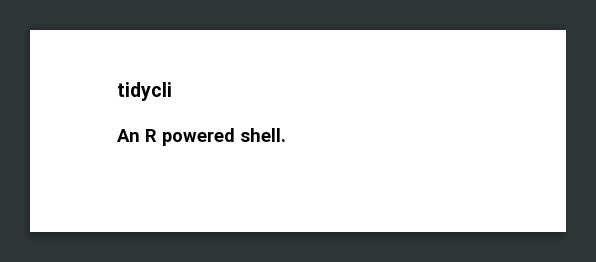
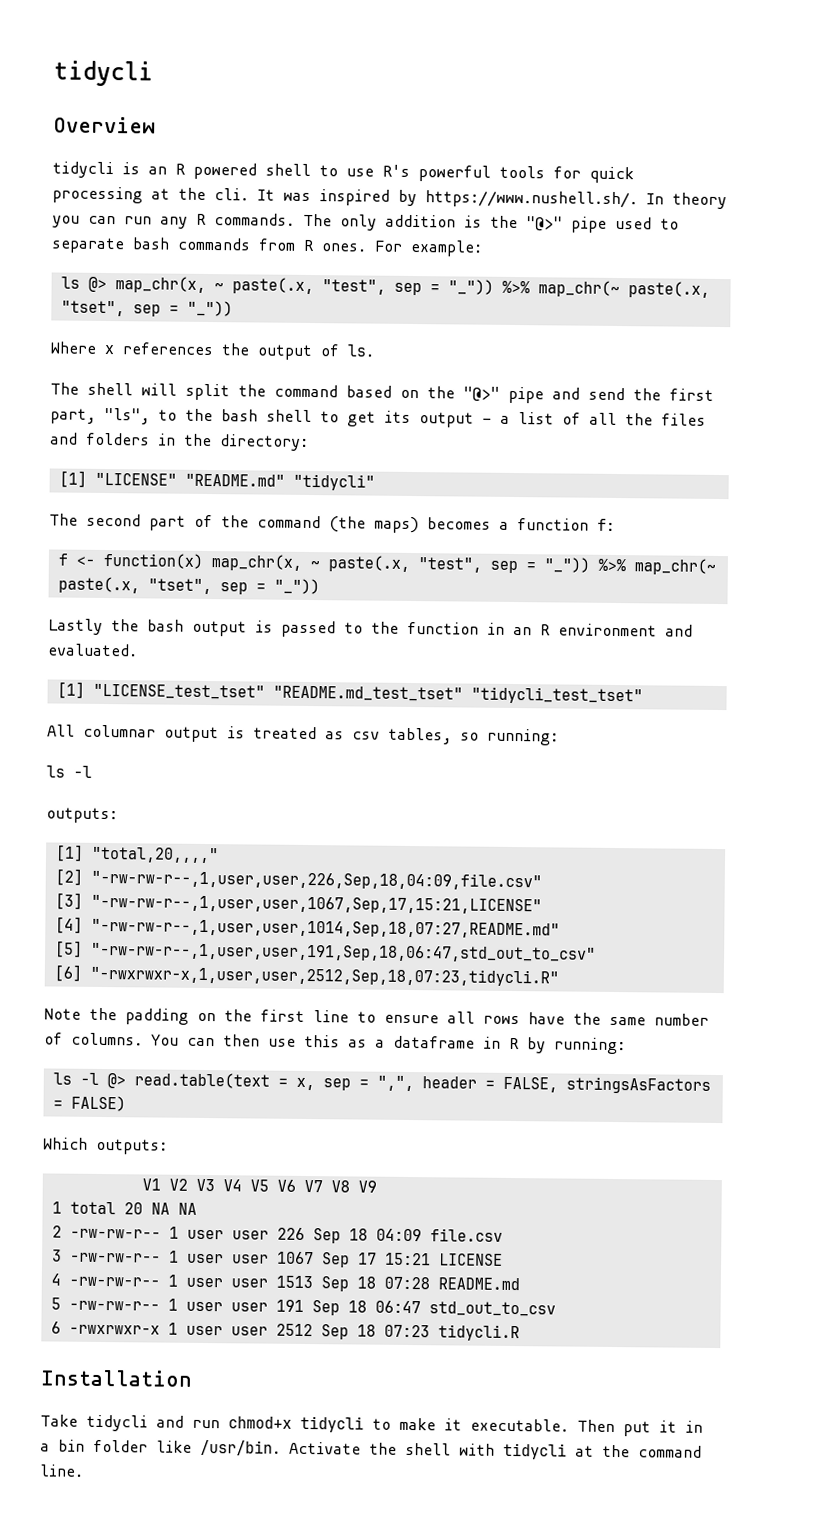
[117,128,286,146] An R powered shell. -> [53,116,156,134] [52,161,634,184] [52,186,727,210] [52,213,679,233] [51,237,483,257] [60,276,710,298] [60,300,233,317] [50,341,375,361] [50,382,714,404] [50,407,706,428] [50,432,309,451] [58,470,375,491] [49,513,615,534] [57,552,716,575] [57,576,320,595] [48,618,693,638] [47,643,138,657] [56,681,643,705] [47,724,559,746] [46,765,92,778] [46,807,118,824] [54,844,219,864] [54,868,542,891] [54,892,542,915] [54,916,560,939] [54,940,596,963] [53,964,559,987] [44,1007,709,1026] [44,1032,626,1055] [52,1072,711,1094] [52,1095,126,1112] [43,1137,168,1155] [141,1178,377,1193] [51,1201,197,1215] [51,1225,503,1244] [51,1249,503,1268] [50,1273,520,1292] [50,1297,556,1317] [50,1321,520,1342] [40,1369,192,1387] [40,1414,703,1437] [40,1439,702,1460] [39,1464,84,1477] Overview // tidycli is an R powered shell to use R's powerful tools for quick processing at the cli. It was inspired by https://www.nushell.sh/. In theory you can run any R commands. The only addition is the "@>" pipe used to separate bash commands from R ones. For example: // ls @> map_chr(x, ~ paste(.x, "test", sep = "_")) %>% map_chr(~ paste(.x, "tset", sep = "_")) // Where x references the output of ls. // The shell will split the command based on the "@>" pipe and send the first part, "ls", to the bash shell to get its output - a list of all the files and folders in the directory: // [1] "LICENSE" "README.md" "tidycli" // The second part of the command (the maps) becomes a function f: // f <- function(x) map_chr(x, ~ paste(.x, "test", sep = "_")) %>% map_chr(~ paste(.x, "tset", sep = "_")) // Lastly the bash output is passed to the function in an R environment and evaluated. // [1] "LICENSE_test_tset" "README.md_test_tset" "tidycli_test_tset" // All columnar output is treated as csv tables, so running: // ls -l // outputs: // [1] "total,20,,,," // [2] "-rw-rw-r--,1,user,user,226,Sep,18,04:09,file.csv" // [3] "-rw-rw-r--,1,user,user,1067,Sep,17,15:21,LICENSE" // [4] "-rw-rw-r--,1,user,user,1014,Sep,18,07:27,README.md" // [5] "-rw-rw-r--,1,user,user,191,Sep,18,06:47,std_out_to_csv" // [6] "-rwxrwxr-x,1,user,user,2512,Sep,18,07:23,tidycli.R" // Note the padding on the first line to ensure all rows have the same number of columns. You can then use this as a dataframe in R by running: // ls -l @> read.table(text = x, sep = ",", header = FALSE, stringsAsFactors = FALSE) // Which outputs: // V1 V2 V3 V4 V5 V6 V7 V8 V9 // 1 total 20 NA NA // 2 -rw-rw-r-- 1 user user 226 Sep 18 04:09 file.csv // 3 -rw-rw-r-- 1 user user 1067 Sep 17 15:21 LICENSE // 4 -rw-rw-r-- 1 user user 1513 Sep 18 07:28 README.md // 5 -rw-rw-r-- 1 user user 191 Sep 18 06:47 std_out_to_csv // 6 -rwxrwxr-x 1 user user 2512 Sep 18 07:23 tidycli.R // Installation // Take tidycli and run chmod+x tidycli to make it executable. Then put it in a bin folder like /usr/bin. Activate the shell with tidycli at the command line.

